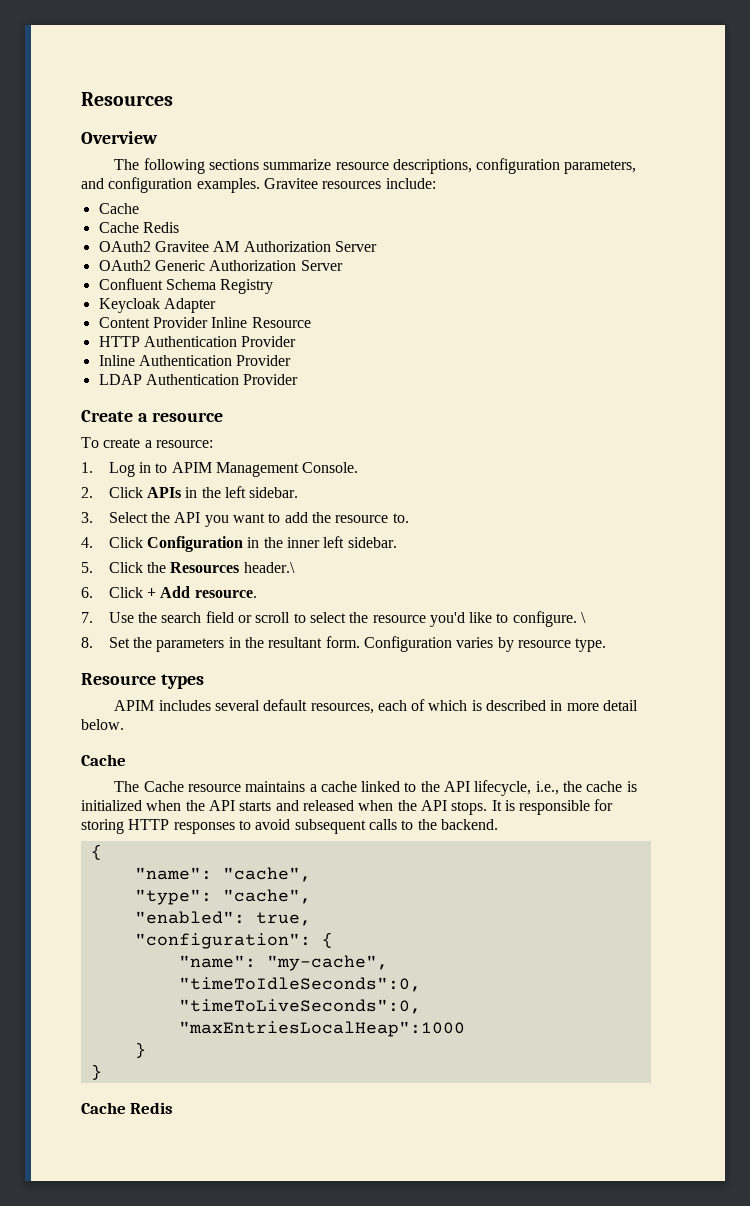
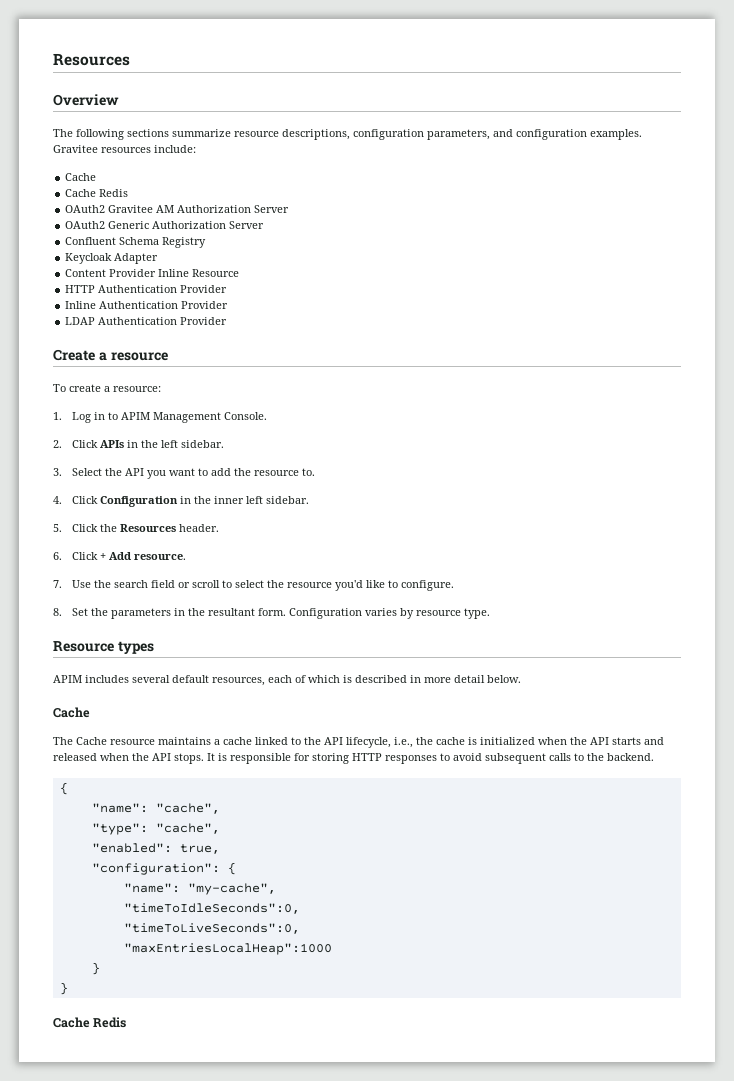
[243,562,295,573] header.\ -> [179,524,220,532] header.
[581,612,587,623] \ -> (455, 585) none

